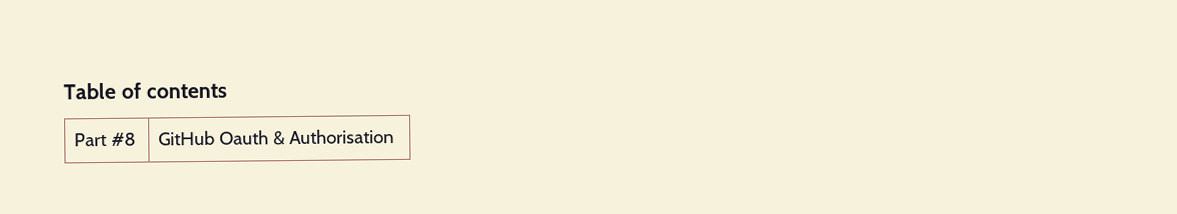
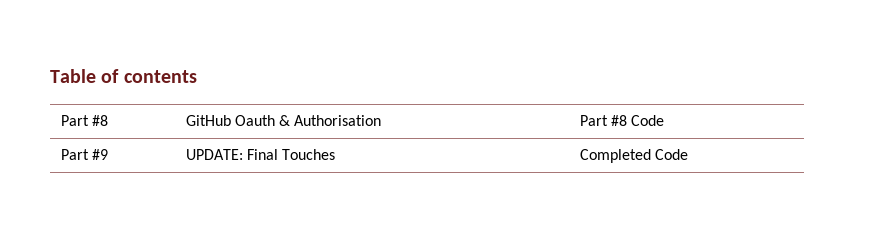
(395, 137) none -> [579,115,664,126] [60,149,108,160] [185,149,335,160] [579,149,688,163] | Part #8 Code // Part #9 | UPDATE: Final Touches | Completed Code

